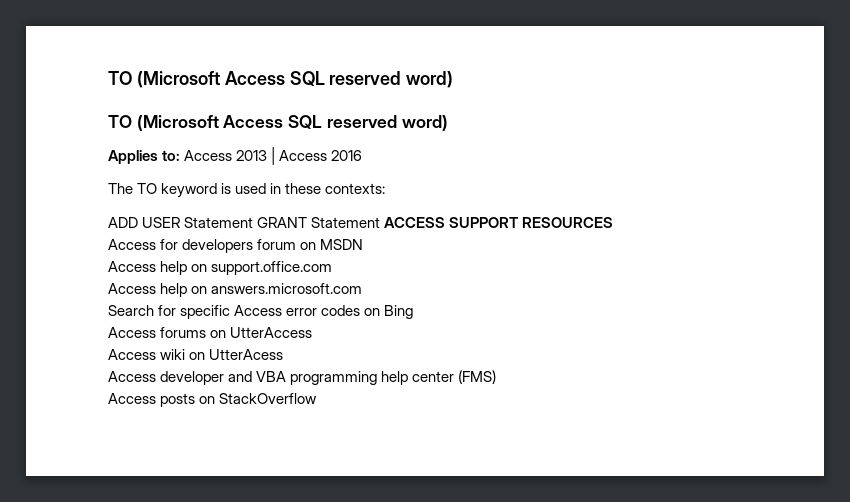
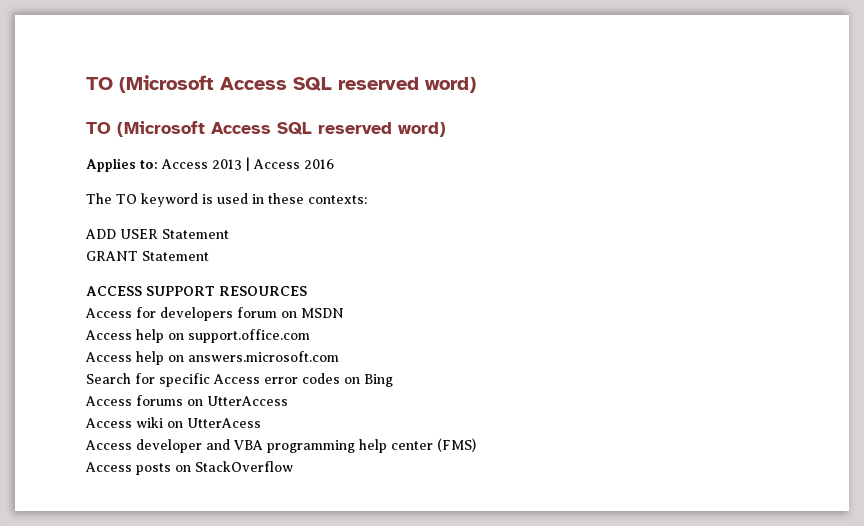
(254, 222) none -> (229, 234) //
(381, 222) none -> (209, 256) //

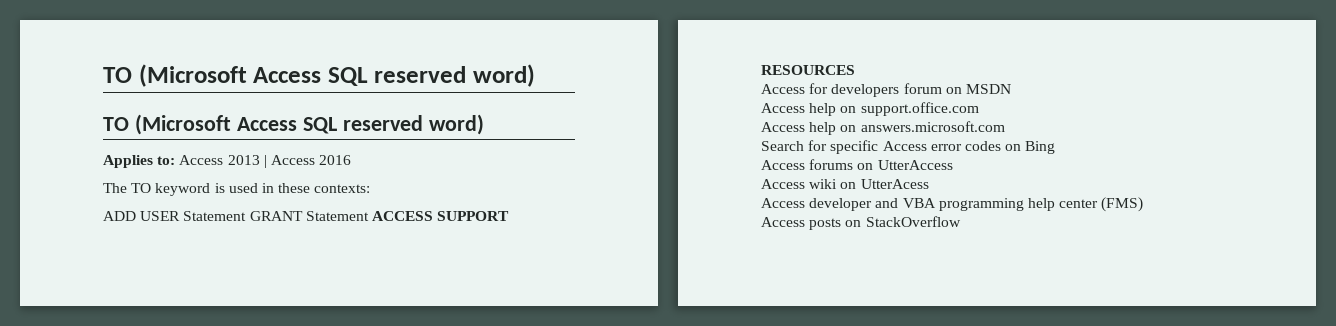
(229, 234) // -> (247, 216) none
(209, 256) // -> (369, 216) none

